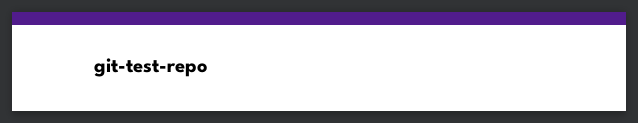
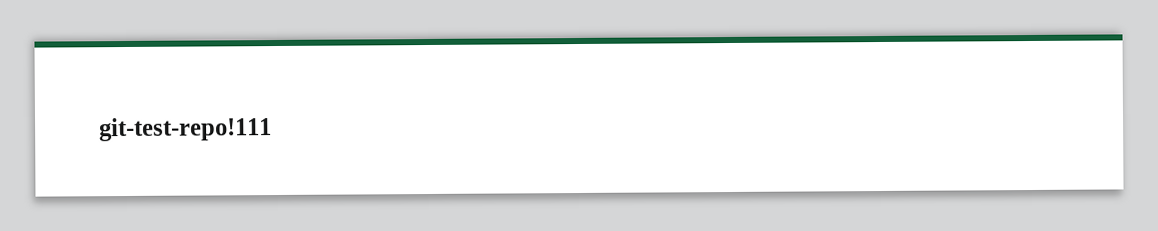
[94,58,208,77] git-test-repo -> [99,117,272,142] git-test-repo!111

